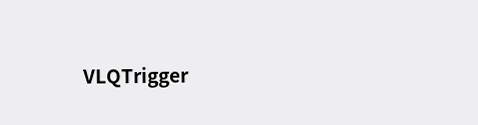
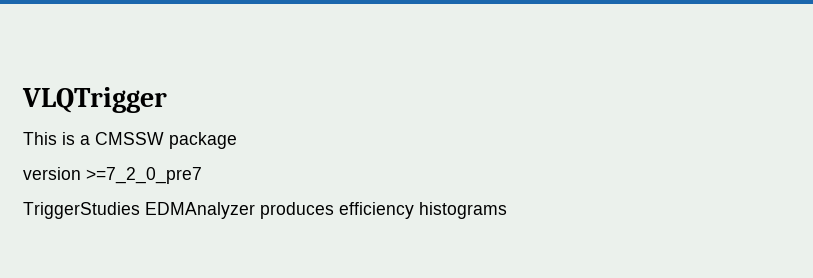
(190, 77) none -> [23,132,237,149] [23,167,202,184] [23,202,507,219] // This is a CMSSW package // version >=7_2_0_pre7 // TriggerStudies EDMAnalyzer produces efficiency histograms

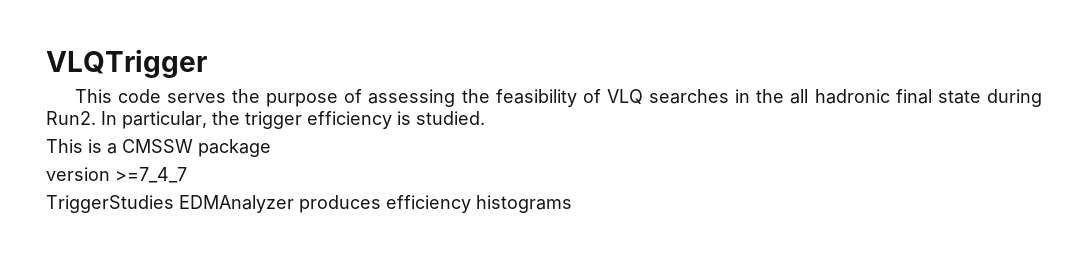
(167, 100) none -> [74,89,1043,107] [46,111,485,129] // This code serves the purpose of assessing the feasibility of VLQ searches in the all hadronic final state during Run2. In particular, the trigger efficiency is studied.
[86,167,202,184] >=7_2_0_pre7 -> [115,167,187,183] >=7_4_7

